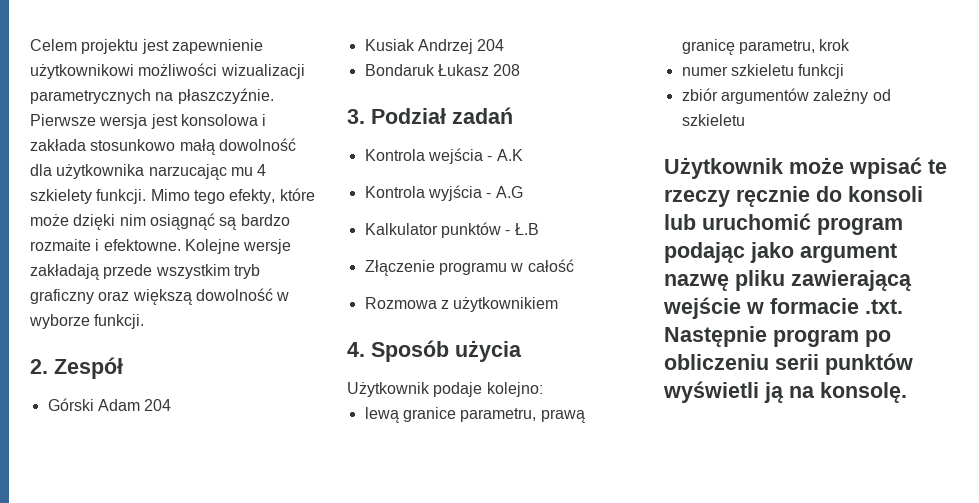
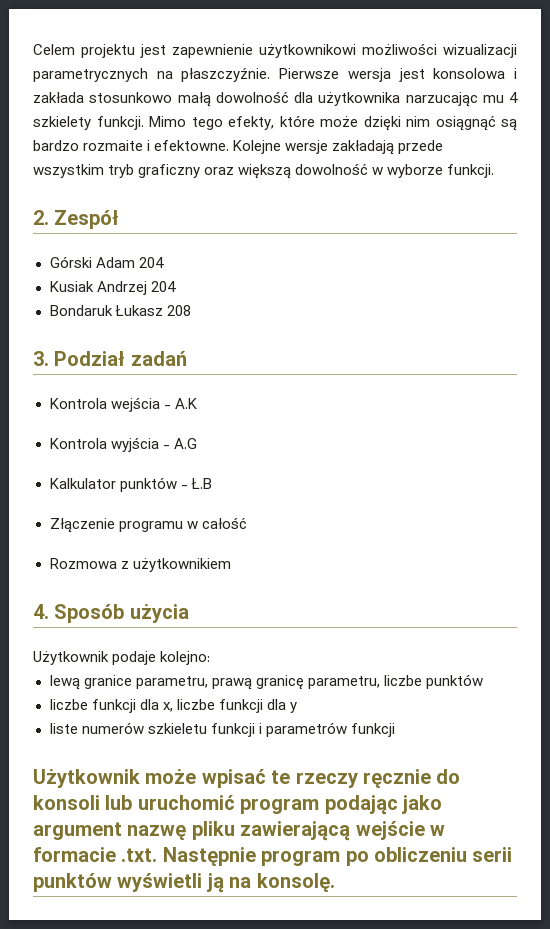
[819,39,851,51] [681,64,845,79] [681,88,891,104] [681,114,745,126] krok // numer szkieletu funkcji // zbiór argumentów zależny od szkieletu -> [383,674,483,689] [49,699,297,713] [49,722,395,737] liczbe punktów // liczbe funkcji dla x, liczbe funkcji dla y // liste numerów szkieletu funkcji i parametrów funkcji

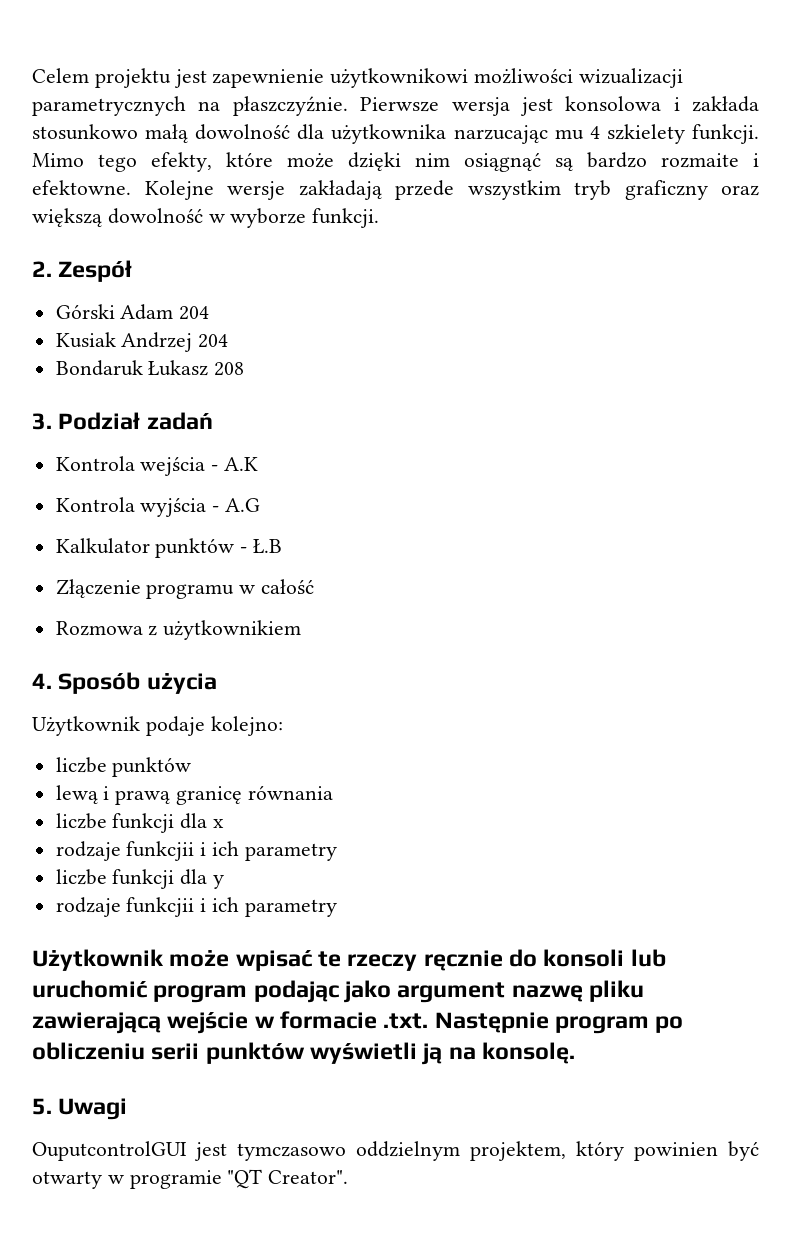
(211, 658) none -> [55,757,192,777] // liczbe punktów
[83,674,483,690] [49,699,297,713] [49,722,395,737] granice parametru, prawą granicę parametru, liczbe punktów // liczbe funkcji dla x, liczbe funkcji dla y // liste numerów szkieletu funkcji i parametrów funkcji -> [103,785,333,805] [55,813,225,833] [55,841,337,861] [55,869,225,889] [55,897,337,917] i prawą granicę równania // liczbe funkcji dla x // rodzaje funkcjii i ich parametry // liczbe funkcji dla y // rodzaje funkcjii i ich parametry
(335, 882) none -> [32,1098,128,1120] [32,1141,759,1161] [32,1169,349,1189] // 5. Uwagi // OuputcontrolGUI jest tymczasowo oddzielnym projektem, który powinien być otwarty w programie "QT Creator".

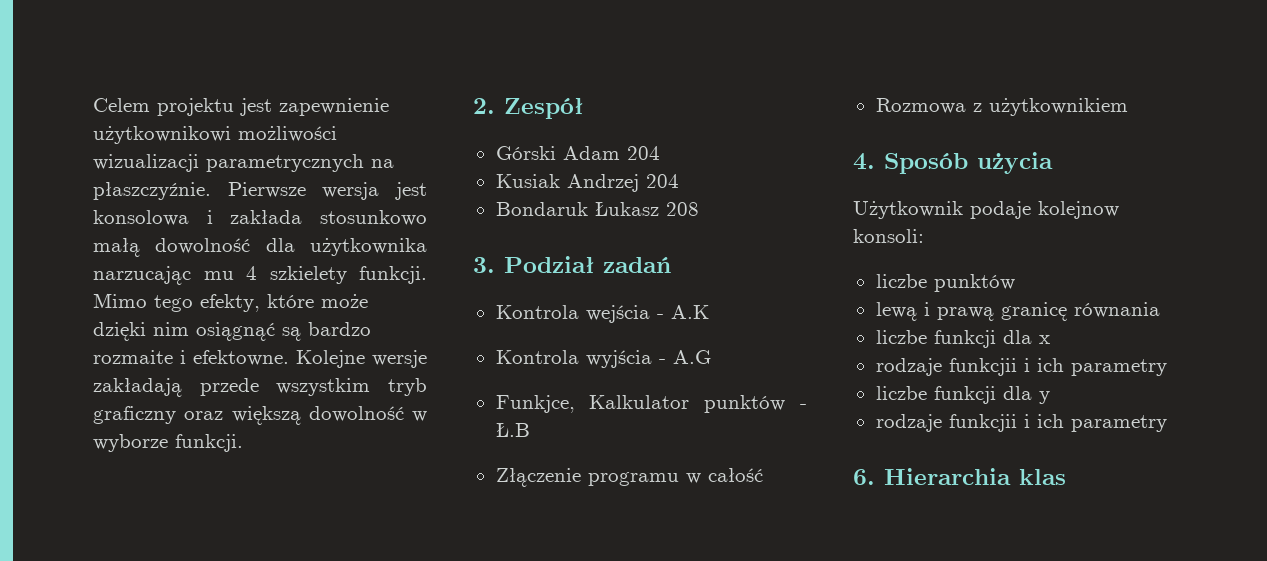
(261, 505) none -> [495,395,575,413] Funkjce,
[210,716,283,736] kolejno: -> [1038,201,1119,219] [853,229,924,243] kolejnow konsoli:
[32,949,666,971] [32,980,645,1003] [32,1011,684,1034] [32,1042,576,1065] [32,1098,128,1120] [32,1141,759,1161] [32,1169,349,1189] Użytkownik może wpisać te rzeczy ręcznie do konsoli lub uruchomić program podając jako argument nazwę pliku zawierającą wejście w formacie .txt. Następnie program po obliczeniu serii punktów wyświetli ją na konsolę. // 5. Uwagi // OuputcontrolGUI jest tymczasowo oddzielnym projektem, który powinien być otwarty w programie "QT Creator". -> [853,468,1066,485] 6. Hierarchia klas

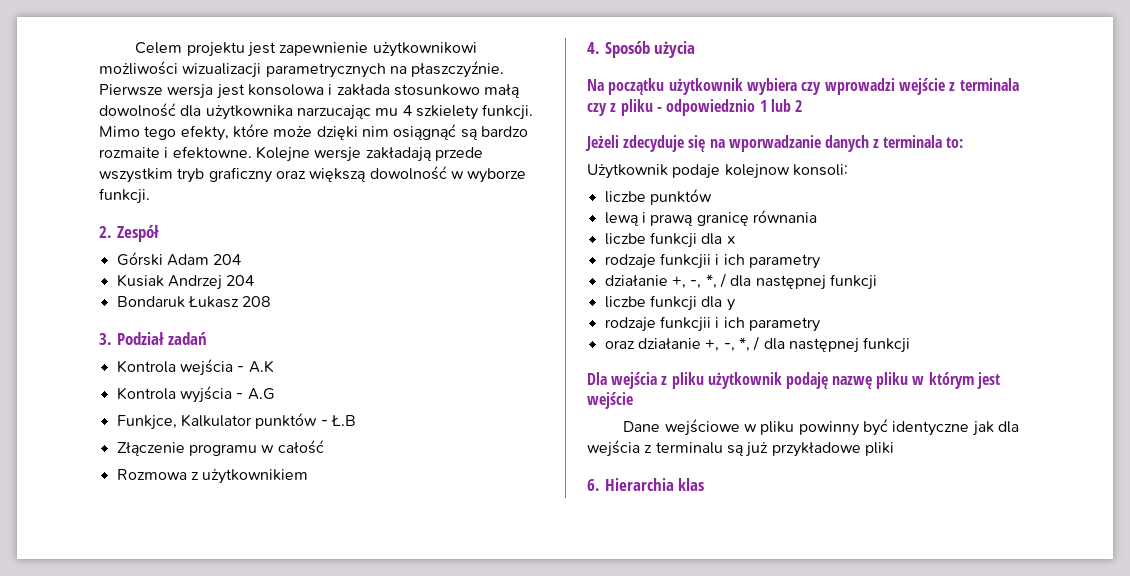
(1053, 163) none -> [587,78,1019,95] [587,99,803,116] [585,135,964,152] // Na początku użytkownik wybiera czy wprowadzi wejście z terminala czy z pliku - odpowiedznio 1 lub 2 // Jeżeli zdecyduje się na wporwadzanie danych z terminala to:
(1167, 367) none -> [604,273,877,290] // działanie +, -, *, / dla następnej funkcji
(1167, 423) none -> [604,336,911,353] [587,372,1000,389] [587,392,633,409] [623,419,1019,436] [587,440,894,457] // oraz działanie +, -, *, / dla następnej funkcji // Dla wejścia z pliku użytkownik podaję nazwę pliku w którym jest wejście // Dane wejściowe w pliku powinny być identyczne jak dla wejścia z terminalu są już przykładowe pliki

